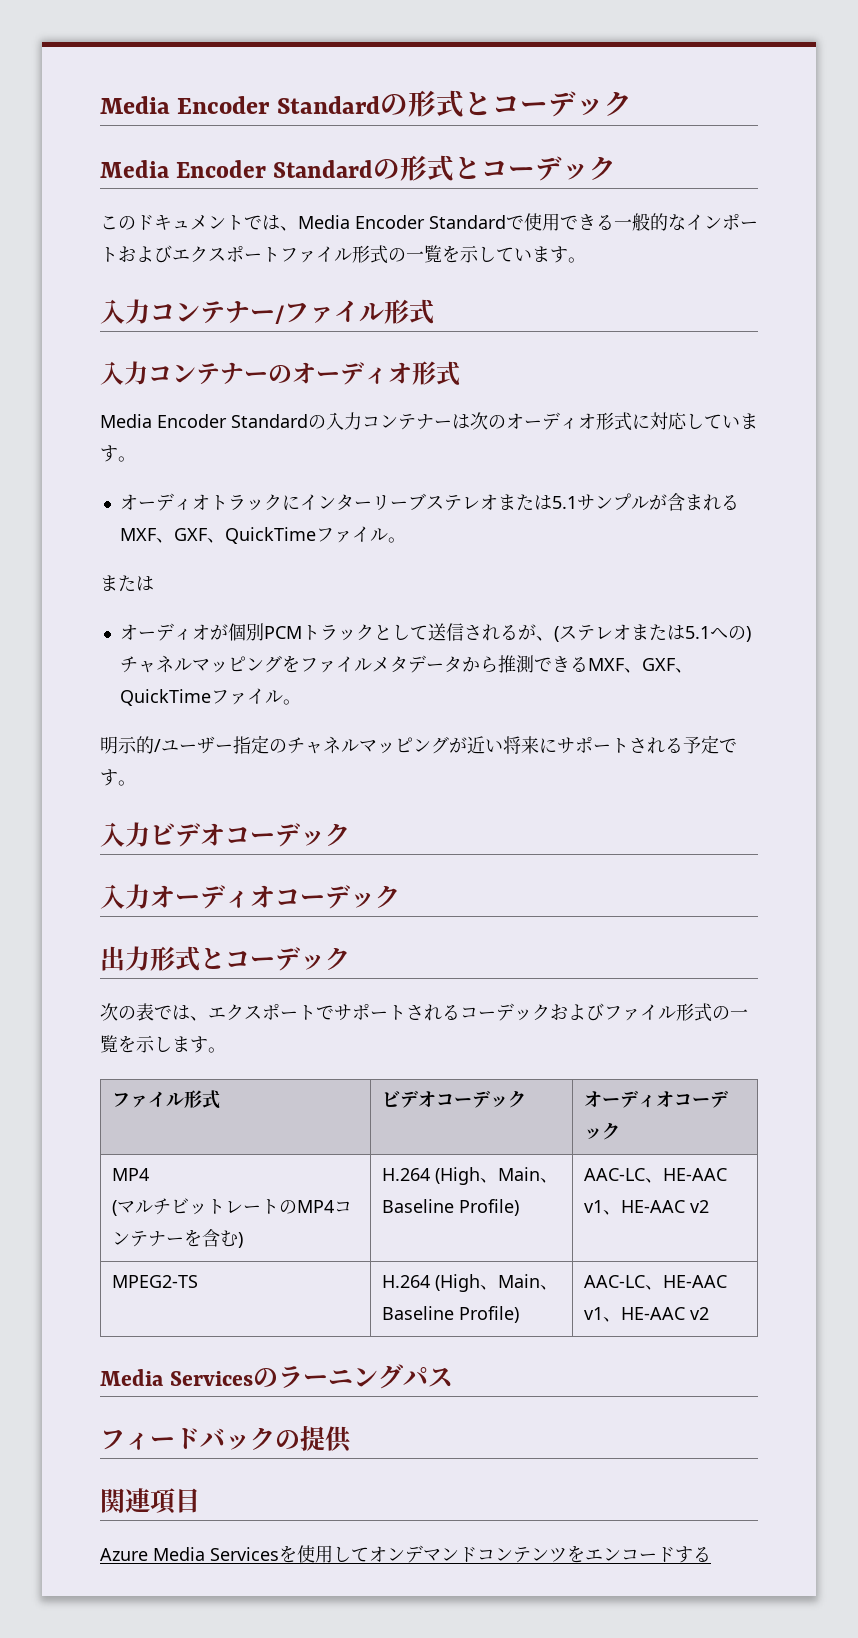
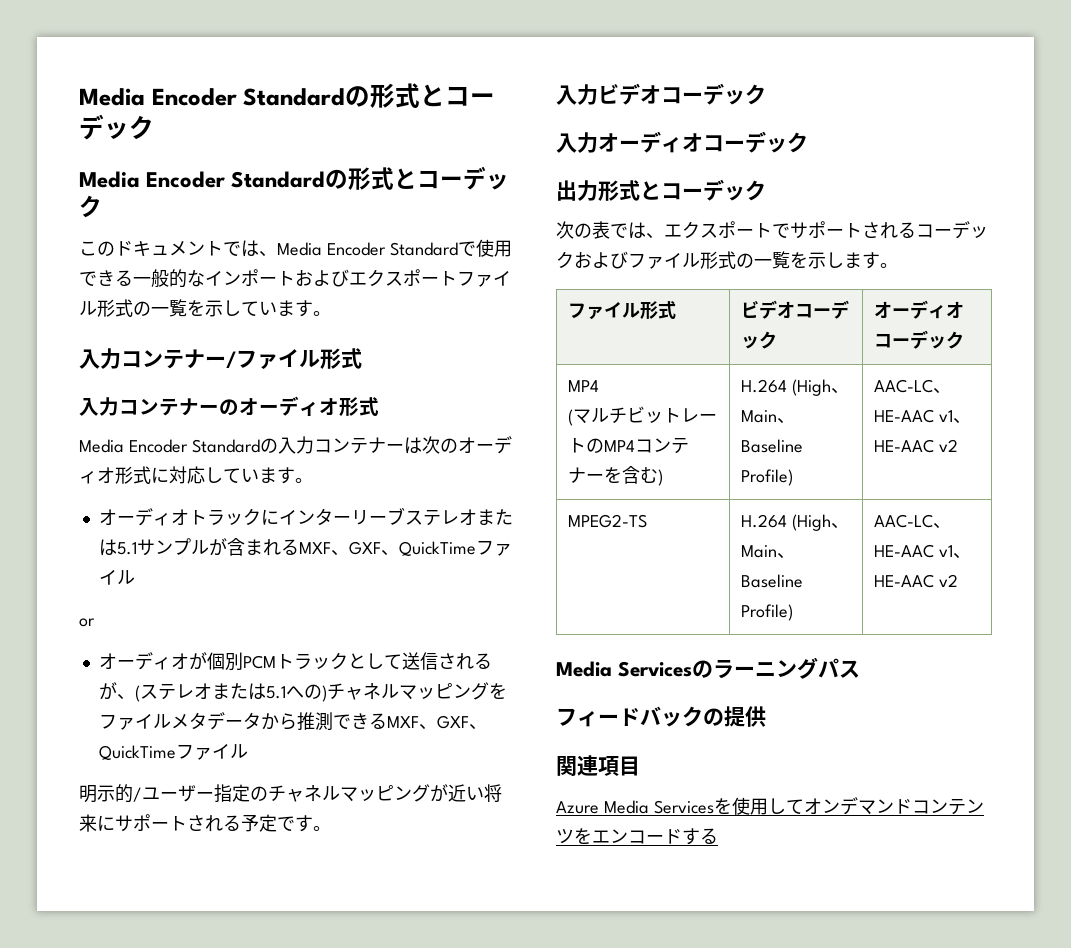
[387,537,406,543] [100,575,154,592] 。 // または -> [79,618,95,627] // or
[282,699,301,705] 。 -> (248, 751) none

